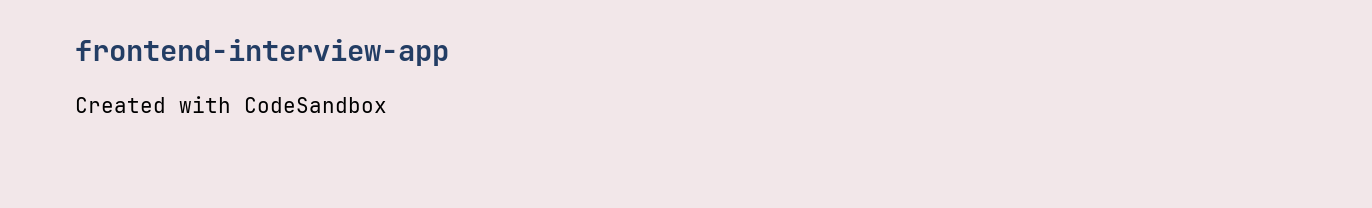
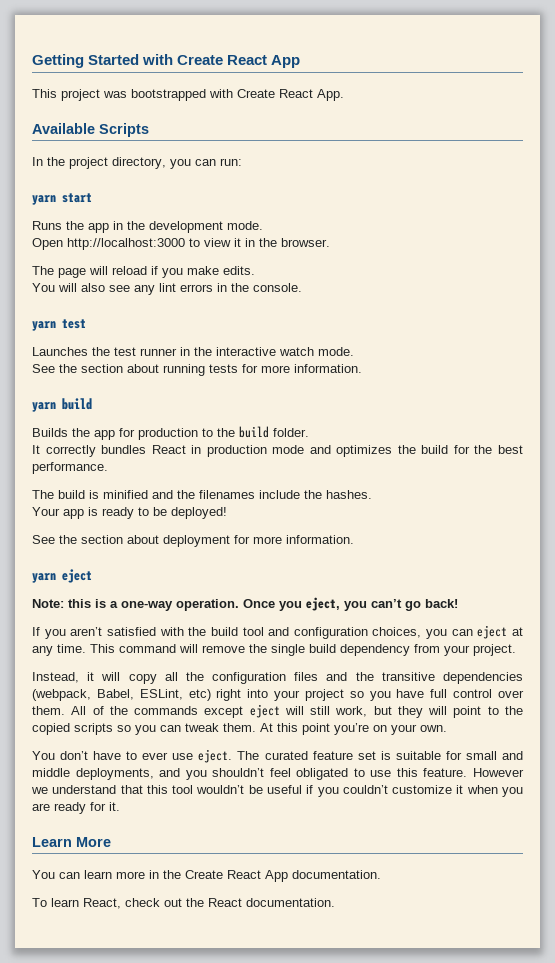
[75,39,449,66] [75,96,387,113] frontend-interview-app // Created with CodeSandbox -> [32,54,301,68] [32,89,344,101] [32,123,149,137] [32,157,242,169] [32,193,92,205] [32,221,263,233] [32,238,330,250] [32,266,255,278] [32,283,302,295] [32,319,86,331] [32,347,354,356] [32,364,362,376] [32,398,92,412] [32,426,309,440] [32,445,524,457] [32,462,108,474] [32,490,372,499] [32,507,227,519] [32,535,354,547] [32,569,92,583] [32,597,458,611] [32,625,524,639] [32,644,516,656] [32,672,523,684] [32,689,525,701] [32,704,523,718] [32,723,447,735] [32,749,523,763] [32,768,524,780] [31,785,523,797] [32,802,120,814] [32,837,111,847] [32,870,381,882] [32,898,335,909] Getting Started with Create React App // This project was bootstrapped with Create React App. // Available Scripts // In the project directory, you can run: // yarn start // Runs the app in the development mode. // Open http://localhost:3000 to view it in the browser. // The page will reload if you make edits. // You will also see any lint errors in the console. // yarn test // Launches the test runner in the interactive watch mode. // See the section about running tests for more information. // yarn build // Builds the app for production to the build folder. // It correctly bundles React in production mode and optimizes the build for the best performance. // The build is minified and the filenames include the hashes. // Your app is ready to be deployed! // See the section about deployment for more information. // yarn eject // Note: this is a one-way operation. Once you eject, you can’t go back! // If you aren’t satisfied with the build tool and configuration choices, you can eject at any time. This command will remove the single build dependency from your project. // Instead, it will copy all the configuration files and the transitive dependencies (webpack, Babel, ESLint, etc) right into your project so you have full control over them. All of the commands except eject will still work, but they will point to the copied scripts so you can tweak them. At this point you’re on your own. // You don’t have to ever use eject. The curated feature set is suitable for small and middle deployments, and you shouldn’t feel obligated to use this feature. However we understand that this tool wouldn’t be useful if you couldn’t customize it when you are ready for it. // Learn More // You can learn more in the Create React App documentation. // To learn React, check out the React documentation.

